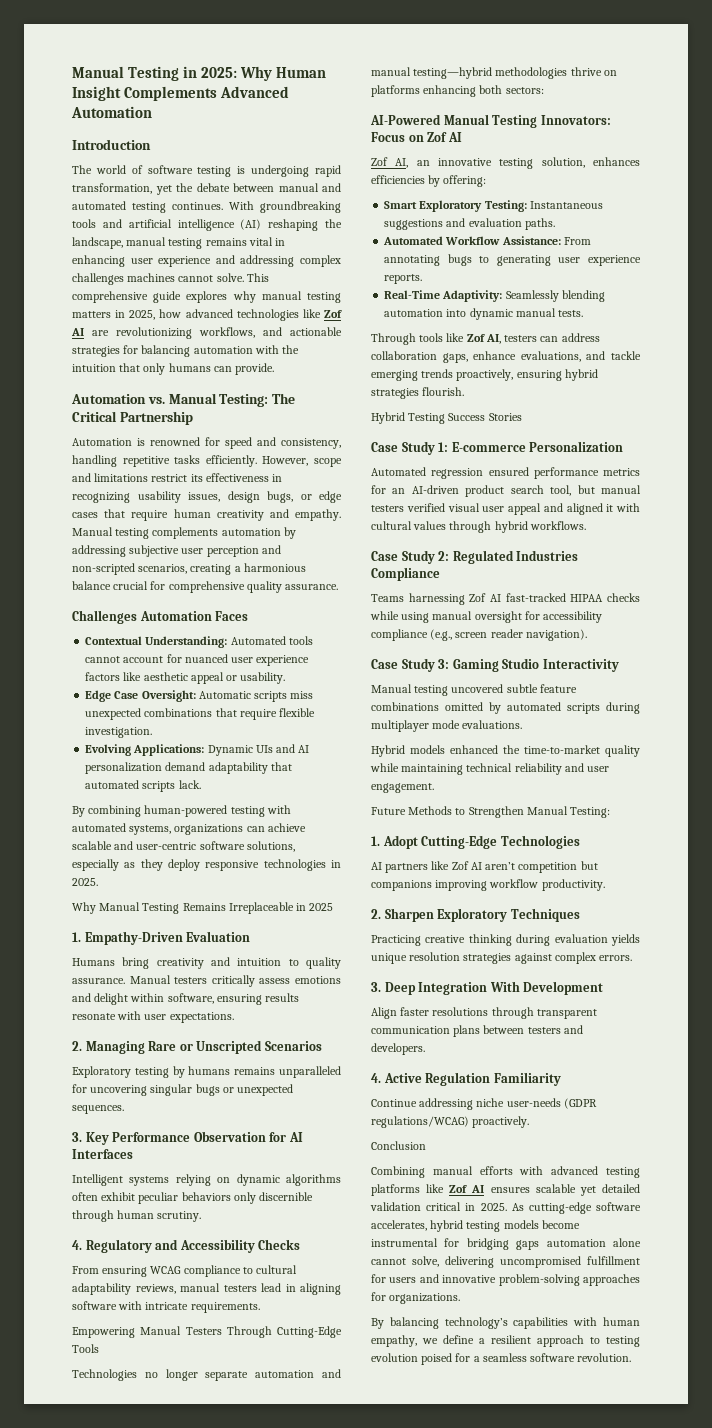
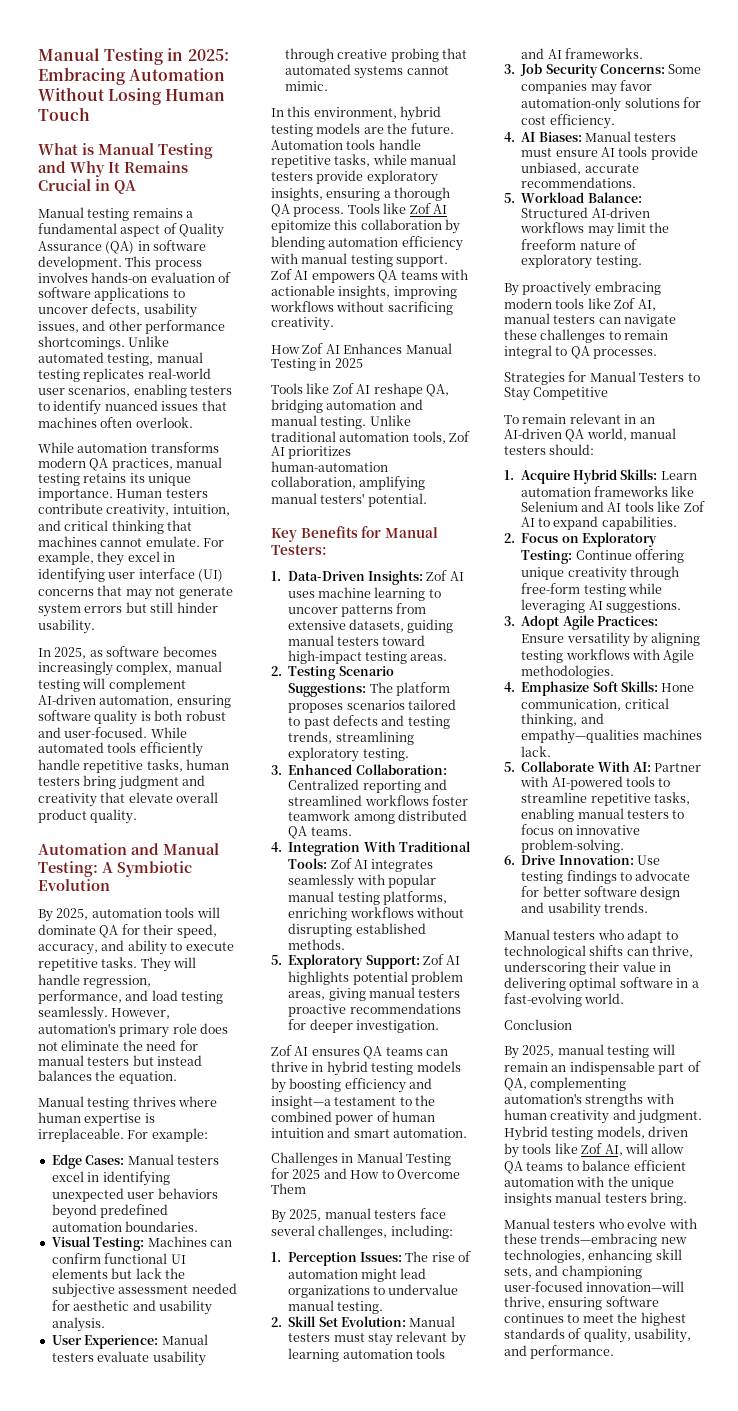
[240,66,327,81] [72,86,290,101] [71,106,152,118] [72,139,151,150] [72,165,341,177] [72,183,341,195] [72,201,341,213] [72,219,342,231] [72,237,286,249] [72,255,341,267] [72,273,269,285] [72,291,341,303] [72,309,342,321] [71,327,342,339] [72,345,300,357] [72,363,275,375] [71,393,296,407] [72,411,193,425] [72,437,341,449] [72,455,342,467] [72,473,283,482] [72,491,342,503] [72,509,341,521] [72,527,296,539] [72,545,281,557] [72,563,306,575] [72,581,339,593] [72,610,249,624] [85,636,313,648] [85,654,310,666] [85,672,286,684] [85,690,314,702] [85,708,316,720] [85,727,153,738] [85,744,310,756] [85,762,292,774] [85,780,201,792] [72,805,291,817] [72,823,306,835] [72,841,295,852] [72,859,341,871] [72,878,98,886] [72,902,334,914] [72,931,251,945] [72,957,342,969] [72,975,341,987] [72,993,300,1005] [72,1011,234,1023] [72,1040,322,1054] [72,1066,341,1078] [72,1084,294,1096] [72,1105,124,1114] [72,1131,303,1145] [72,1149,133,1159] [72,1174,341,1186] [72,1192,314,1204] [72,1210,202,1222] [72,1239,301,1253] [72,1265,298,1277] [72,1283,341,1295] [72,1301,260,1313] [72,1326,342,1338] [72,1344,99,1353] [72,1369,341,1381] [371,67,617,79] [371,85,544,97] [370,114,611,128] [371,132,462,142] [371,157,640,169] [371,175,487,187] [384,200,603,212] [384,218,555,230] [383,236,591,245] [384,254,641,266] [384,274,423,284] [384,290,605,302] [384,308,584,320] [371,333,501,345] Why Human Insight Complements Advanced Automation // Introduction // The world of software testing is undergoing rapid transformation, yet the debate between manual and automated testing continues. With groundbreaking tools and artificial intelligence (AI) reshaping the landscape, manual testing remains vital in enhancing user experience and addressing complex challenges machines cannot solve. This comprehensive guide explores why manual testing matters in 2025, how advanced technologies like Zof AI are revolutionizing workflows, and actionable strategies for balancing automation with the intuition that only humans can provide. // Automation vs. Manual Testing: The Critical Partnership // Automation is renowned for speed and consistency, handling repetitive tasks efficiently. However, scope and limitations restrict its effectiveness in recognizing usability issues, design bugs, or edge cases that require human creativity and empathy. Manual testing complements automation by addressing subjective user perception and non-scripted scenarios, creating a harmonious balance crucial for comprehensive quality assurance. // Challenges Automation Faces // Contextual Understanding: Automated tools cannot account for nuanced user experience factors like aesthetic appeal or usability. // Edge Case Oversight: Automatic scripts miss unexpected combinations that require flexible investigation. // Evolving Applications: Dynamic UIs and AI personalization demand adaptability that automated scripts lack. // By combining human-powered testing with automated systems, organizations can achieve scalable and user-centric software solutions, especially as they deploy responsive technologies in 2025. // Why Manual Testing Remains Irreplaceable in 2025 // 1. Empathy-Driven Evaluation // Humans bring creativity and intuition to quality assurance. Manual testers critically assess emotions and delight within software, ensuring results resonate with user expectations. // 2. Managing Rare or Unscripted Scenarios // Exploratory testing by humans remains unparalleled for uncovering singular bugs or unexpected sequences. // 3. Key Performance Observation for AI Interfaces // Intelligent systems relying on dynamic algorithms often exhibit peculiar behaviors only discernible through human scrutiny. // 4. Regulatory and Accessibility Checks // From ensuring WCAG compliance to cultural adaptability reviews, manual testers lead in aligning software with intricate requirements. // Empowering Manual Testers Through Cutting-Edge Tools // Technologies no longer separate automation and manual testing—hybrid methodologies thrive on platforms enhancing both sectors: // AI-Powered Manual Testing Innovators: Focus on Zof AI // Zof AI, an innovative testing solution, enhances efficiencies by offering: // Smart Exploratory Testing: Instantaneous suggestions and evaluation paths. // Automated Workflow Assistance: From annotating bugs to generating user experience reports. // Real-Time Adaptivity: Seamlessly blending automation into dynamic manual tests. // Through tools like Zof AI, -> [38,67,226,85] [38,87,226,105] [38,107,90,121] [38,143,213,159] [38,161,188,177] [38,179,136,194] [38,207,194,221] [38,223,225,238] [38,240,207,254] [38,256,202,270] [38,272,232,283] [38,287,185,301] [38,303,197,318] [38,320,226,334] [38,336,170,350] [38,352,203,366] [38,368,211,382] [38,384,233,398] [38,400,227,415] [38,417,193,428] [38,442,219,453] [38,457,223,471] [38,473,192,486] [38,488,208,501] [38,503,230,518] [38,520,193,534] [38,536,225,547] [38,551,176,566] [38,568,224,583] [38,585,233,600] [38,602,218,617] [38,619,95,634] [38,646,217,659] [38,661,222,676] [38,678,186,692] [38,694,231,708] [38,710,226,725] [38,727,187,738] [38,742,203,757] [38,759,230,773] [38,775,206,790] [38,792,219,807] [38,809,138,824] [38,843,219,855] [38,861,192,877] [38,879,110,891] [38,907,220,922] [38,924,217,938] [38,940,234,955] [38,957,197,972] [38,974,152,988] [38,990,224,1004] [38,1006,171,1021] [38,1023,229,1038] [38,1040,198,1051] [38,1055,203,1066] [38,1070,177,1084] [38,1096,218,1110] [38,1112,155,1126] [38,1128,208,1142] [51,1154,219,1169] [51,1171,170,1186] [51,1188,218,1202] [51,1204,169,1219] [51,1221,199,1232] [51,1236,232,1251] [51,1253,186,1264] [51,1268,185,1279] [51,1283,237,1298] [51,1300,212,1315] [51,1317,105,1332] [51,1334,208,1349] [51,1351,206,1366] [284,48,467,62] [284,64,449,79] [284,81,328,91] [271,106,442,121] [271,123,454,137] [271,139,421,150] [271,154,457,168] [271,170,438,185] [271,187,451,201] [271,203,447,217] [271,219,461,234] [271,236,463,251] [270,253,449,267] [271,269,468,283] [271,285,457,299] [270,301,453,315] [271,317,334,331] [271,343,452,354] [271,358,363,371] [271,383,449,397] [271,399,423,413] [271,415,411,429] [271,431,471,444] [271,446,352,459] [271,461,388,472] [271,476,426,491] [271,493,427,507] [271,526,438,542] [271,544,327,555] [271,570,464,585] [287,587,441,601] [287,603,427,617] [287,619,454,633] [287,635,426,646] [287,650,448,664] [271,666,394,680] [288,682,450,697] [288,699,456,713] [288,715,450,729] [288,731,414,745] [288,747,409,762] [271,764,447,775] [288,779,447,793] [288,795,468,806] [288,810,467,824] [288,826,352,839] [271,841,471,856] [288,858,434,872] [288,874,436,889] [288,891,447,905] [288,907,464,921] [288,923,426,937] [288,939,346,950] [271,954,461,969] [288,971,463,985] [288,987,461,1001] [288,1003,461,1017] [288,1019,439,1033] [271,1045,448,1059] [271,1061,461,1076] [271,1078,433,1093] [271,1095,436,1109] [271,1111,436,1125] [271,1127,468,1138] [271,1152,452,1166] [271,1168,460,1179] [271,1183,306,1194] [271,1208,446,1223] [271,1225,453,1239] [271,1251,472,1266] [287,1268,427,1282] [287,1284,459,1298] [287,1300,384,1314] [271,1316,456,1327] [288,1331,466,1346] [288,1348,445,1362] [521,48,643,59] [504,63,702,78] [521,80,652,95] [521,97,701,112] [521,114,615,129] [504,131,677,142] [521,146,698,160] [521,162,639,175] [521,177,637,188] [504,192,642,203] [521,207,650,218] [520,222,670,237] [521,239,637,250] [521,254,642,269] [504,281,661,296] [504,298,656,311] [504,313,550,324] Embracing Automation Without Losing Human Touch // What is Manual Testing and Why It Remains Crucial in QA // Manual testing remains a fundamental aspect of Quality Assurance (QA) in software development. This process involves hands-on evaluation of software applications to uncover defects, usability issues, and other performance shortcomings. Unlike automated testing, manual testing replicates real-world user scenarios, enabling testers to identify nuanced issues that machines often overlook. // While automation transforms modern QA practices, manual testing retains its unique importance. Human testers contribute creativity, intuition, and critical thinking that machines cannot emulate. For example, they excel in identifying user interface (UI) concerns that may not generate system errors but still hinder usability. // In 2025, as software becomes increasingly complex, manual testing will complement AI-driven automation, ensuring software quality is both robust and user-focused. While automated tools efficiently handle repetitive tasks, human testers bring judgment and creativity that elevate overall product quality. // Automation and Manual Testing: A Symbiotic Evolution // By 2025, automation tools will dominate QA for their speed, accuracy, and ability to execute repetitive tasks. They will handle regression, performance, and load testing seamlessly. However, automation's primary role does not eliminate the need for manual testers but instead balances the equation. // Manual testing thrives where human expertise is irreplaceable. For example: // Edge Cases: Manual testers excel in identifying unexpected user behaviors beyond predefined automation boundaries. // Visual Testing: Machines can confirm functional UI elements but lack the subjective assessment needed for aesthetic and usability analysis. // User Experience: Manual testers evaluate usability through creative probing that automated systems cannot mimic. // In this environment, hybrid testing models are the future. Automation tools handle repetitive tasks, while manual testers provide exploratory insights, ensuring a thorough QA process. Tools like Zof AI epitomize this collaboration by blending automation efficiency with manual testing support. Zof AI empowers QA teams with actionable insights, improving workflows without sacrificing creativity. // How Zof AI Enhances Manual Testing in 2025 // Tools like Zof AI reshape QA, bridging automation and manual testing. Unlike traditional automation tools, Zof AI prioritizes human-automation collaboration, amplifying manual testers' potential. // Key Benefits for Manual Testers: // 1. Data-Driven Insights: Zof AI uses machine learning to uncover patterns from extensive datasets, guiding manual testers toward high-impact testing areas. // 2. Testing Scenario Suggestions: The platform proposes scenarios tailored to past defects and testing trends, streamlining exploratory testing. // 3. Enhanced Collaboration: Centralized reporting and streamlined workflows foster teamwork among distributed QA teams. // 4. Integration With Traditional Tools: Zof AI integrates seamlessly with popular manual testing platforms, enriching workflows without disrupting established methods. // 5. Exploratory Support: Zof AI highlights potential problem areas, giving manual testers proactive recommendations for deeper investigation. // Zof AI ensures QA teams can thrive in hybrid testing models by boosting efficiency and insight—a testament to the combined power of human intuition and smart automation. // Challenges in Manual Testing for 2025 and How to Overcome Them // By 2025, manual testers face several challenges, including: // 1. Perception Issues: The rise of automation might lead organizations to undervalue manual testing. // 2. Skill Set Evolution: Manual testers must stay relevant by learning automation tools and AI frameworks. // 3. Job Security Concerns: Some companies may favor automation-only solutions for cost efficiency. // 4. AI Biases: Manual testers must ensure AI tools provide unbiased, accurate recommendations. // 5. Workload Balance: Structured AI-driven workflows may limit the freeform nature of exploratory testing. // By proactively embracing modern tools like Zof AI, manual
[561,333,600,342] [371,351,641,363] [371,369,598,381] [371,387,465,399] [371,412,522,424] [371,441,624,455] [371,467,640,479] [371,485,641,497] [371,503,640,515] [371,521,586,533] [371,550,579,564] [371,567,440,581] [371,593,640,605] [370,611,603,623] [371,629,587,641] [371,658,619,672] [371,684,577,696] [371,702,640,714] [371,720,523,732] [371,745,640,757] [370,763,610,775] [371,783,434,793] [371,806,611,818] [371,835,580,849] [371,861,598,873] [371,879,605,891] [371,908,580,922] [371,934,640,946] [371,952,633,964] [371,981,604,995] [371,1007,597,1019] [371,1025,583,1037] [371,1043,425,1055] [371,1072,561,1086] [371,1098,597,1110] [371,1116,530,1128] [371,1141,426,1150] [371,1166,640,1178] [371,1184,640,1196] [370,1202,641,1214] [371,1220,580,1232] [371,1238,641,1250] [371,1256,640,1268] [371,1274,640,1286] [371,1292,461,1304] [371,1317,640,1329] [371,1335,640,1347] [371,1353,632,1365] address collaboration gaps, enhance evaluations, and tackle emerging trends proactively, ensuring hybrid strategies flourish. // Hybrid Testing Success Stories // Case Study 1: E-commerce Personalization // Automated regression ensured performance metrics for an AI-driven product search tool, but manual testers verified visual user appeal and aligned it with cultural values through hybrid workflows. // Case Study 2: Regulated Industries Compliance // Teams harnessing Zof AI fast-tracked HIPAA checks while using manual oversight for accessibility compliance (e.g., screen reader navigation). // Case Study 3: Gaming Studio Interactivity // Manual testing uncovered subtle feature combinations omitted by automated scripts during multiplayer mode evaluations. // Hybrid models enhanced the time-to-market quality while maintaining technical reliability and user engagement. // Future Methods to Strengthen Manual Testing: // 1. Adopt Cutting-Edge Technologies // AI partners like Zof AI aren’t competition but companions improving workflow productivity. // 2. Sharpen Exploratory Techniques // Practicing creative thinking during evaluation yields unique resolution strategies against complex errors. // 3. Deep Integration With Development // Align faster resolutions through transparent communication plans between testers and developers. // 4. Active Regulation Familiarity // Continue addressing niche user-needs (GDPR regulations/WCAG) proactively. // Conclusion // Combining manual efforts with advanced testing platforms like Zof AI ensures scalable yet detailed validation critical in 2025. As cutting-edge software accelerates, hybrid testing models become instrumental for bridging gaps automation alone cannot solve, delivering uncompromised fulfillment for users and innovative problem-solving approaches for organizations. // By balancing technology’s capabilities with human empathy, we define a resilient approach to testing evolution poised for a seamless software revolution. -> [624,314,677,327] [504,329,669,343] [504,345,658,359] [504,371,700,385] [504,387,609,401] [504,413,655,424] [504,428,677,442] [504,444,595,455] [504,469,697,484] [520,486,695,497] [520,501,705,512] [520,516,677,530] [504,532,657,547] [521,549,684,564] [521,566,679,581] [521,583,662,597] [521,599,681,613] [504,615,658,630] [521,632,701,647] [521,649,695,663] [521,665,615,679] [504,681,695,696] [521,698,669,711] [521,713,604,727] [521,729,702,744] [521,746,552,757] [504,761,702,772] [520,776,671,790] [521,792,690,806] [521,808,685,822] [521,824,640,835] [521,839,625,853] [504,855,660,865] [521,870,691,884] [521,886,681,900] [521,902,648,917] [504,929,678,943] [504,945,694,959] [504,961,672,975] [504,977,699,991] [504,993,625,1007] [504,1019,572,1030] [504,1044,675,1059] [504,1061,701,1075] [504,1077,627,1091] [504,1093,674,1107] [504,1109,703,1124] [504,1126,689,1141] [504,1143,685,1158] [504,1160,686,1174] [504,1176,675,1190] [504,1192,688,1206] [504,1218,697,1229] [504,1233,687,1247] [504,1249,682,1263] [504,1265,642,1279] [504,1281,685,1292] [504,1296,659,1310] [504,1312,686,1326] [504,1328,692,1343] [504,1345,615,1359] navigate these challenges to remain integral to QA processes. // Strategies for Manual Testers to Stay Competitive // To remain relevant in an AI-driven QA world, manual testers should: // 1. Acquire Hybrid Skills: Learn automation frameworks like Selenium and AI tools like Zof AI to expand capabilities. // 2. Focus on Exploratory Testing: Continue offering unique creativity through free-form testing while leveraging AI suggestions. // 3. Adopt Agile Practices: Ensure versatility by aligning testing workflows with Agile methodologies. // 4. Emphasize Soft Skills: Hone communication, critical thinking, and empathy—qualities machines lack. // 5. Collaborate With AI: Partner with AI-powered tools to streamline repetitive tasks, enabling manual testers to focus on innovative problem-solving. // 6. Drive Innovation: Use testing findings to advocate for better software design and usability trends. // Manual testers who adapt to technological shifts can thrive, underscoring their value in delivering optimal software in a fast-evolving world. // Conclusion // By 2025, manual testing will remain an indispensable part of QA, complementing automation's strengths with human creativity and judgment. Hybrid testing models, driven by tools like Zof AI, will allow QA teams to balance efficient automation with the unique insights manual testers bring. // Manual testers who evolve with these trends—embracing new technologies, enhancing skill sets, and championing user-focused innovation—will thrive, ensuring software continues to meet the highest standards of quality, usability, and performance.

